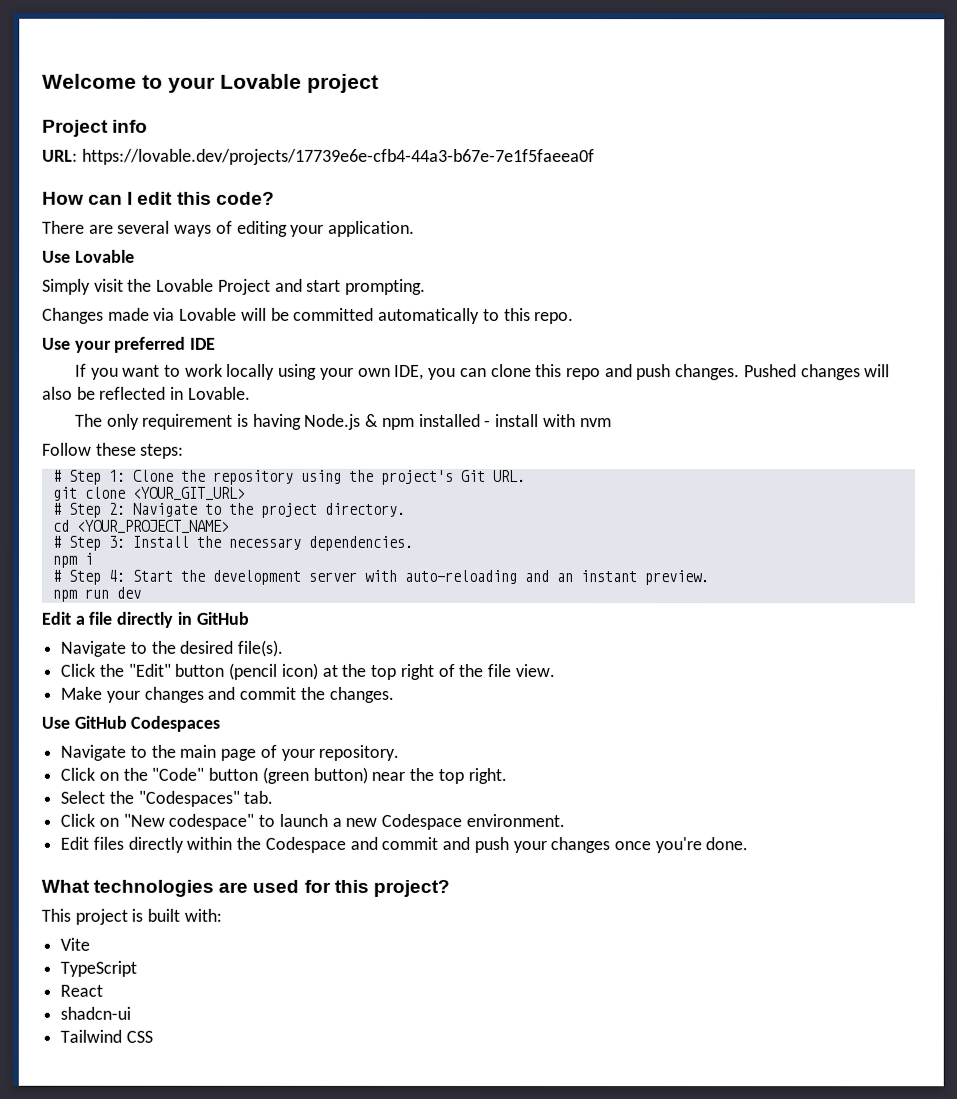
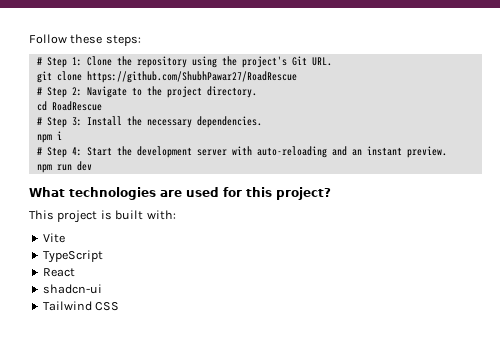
[42,73,379,93] [42,119,149,137] [42,148,595,166] [42,191,275,205] [42,220,416,237] [42,249,135,263] [42,278,427,295] [42,307,575,325] [42,336,217,353] [74,363,891,381] [42,386,251,400] [74,413,612,430] Welcome to your Lovable project // Project info // URL: https://lovable.dev/projects/17739e6e-cfb4-44a3-b67e-7e1f5faeea0f // How can I edit this code? // There are several ways of editing your application. // Use Lovable // Simply visit the Lovable Project and start prompting. // Changes made via Lovable will be committed automatically to this repo. // Use your preferred IDE // If you want to work locally using your own IDE, you can clone this repo and push changes. Pushed changes will also be reflected in Lovable. // The only requirement is having Node.js & npm installed - install with nvm // -> (29, 39) none
[132,486,246,501] <YOUR_GIT_URL> -> [86,71,297,83] https://github.com/ShubhPawar27/RoadRescue
[76,519,230,534] <YOUR_PROJECT_NAME> -> [51,101,102,111] RoadRescue
[41,611,249,628] [60,639,284,657] [60,662,555,680] [60,686,394,703] [41,715,221,732] [60,744,400,761] [60,766,507,785] [60,790,274,807] [60,813,565,830] [60,836,749,854] // Edit a file directly in GitHub // Navigate to the desired file(s). // Click the "Edit" button (pencil icon) at the top right of the file view. // Make your changes and commit the changes. // Use GitHub Codespaces // Navigate to the main page of your repository. // Click on the "Code" button (green button) near the top right. // Select the "Codespaces" tab. // Click on "New codespace" to launch a new Codespace environment. // Edit files directly within the Codespace and commit and push your changes once you're done. -> (92, 166) none

